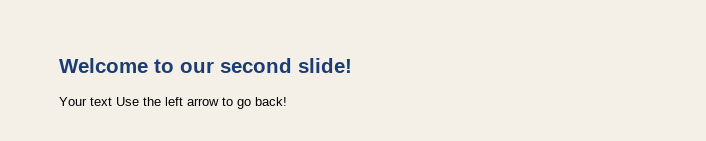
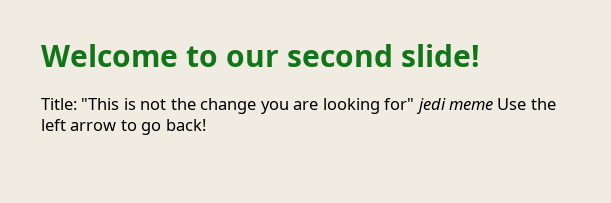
[59,97,112,106] Your text -> [41,98,494,114] Title: "This is not the change you are looking for" jedi meme

